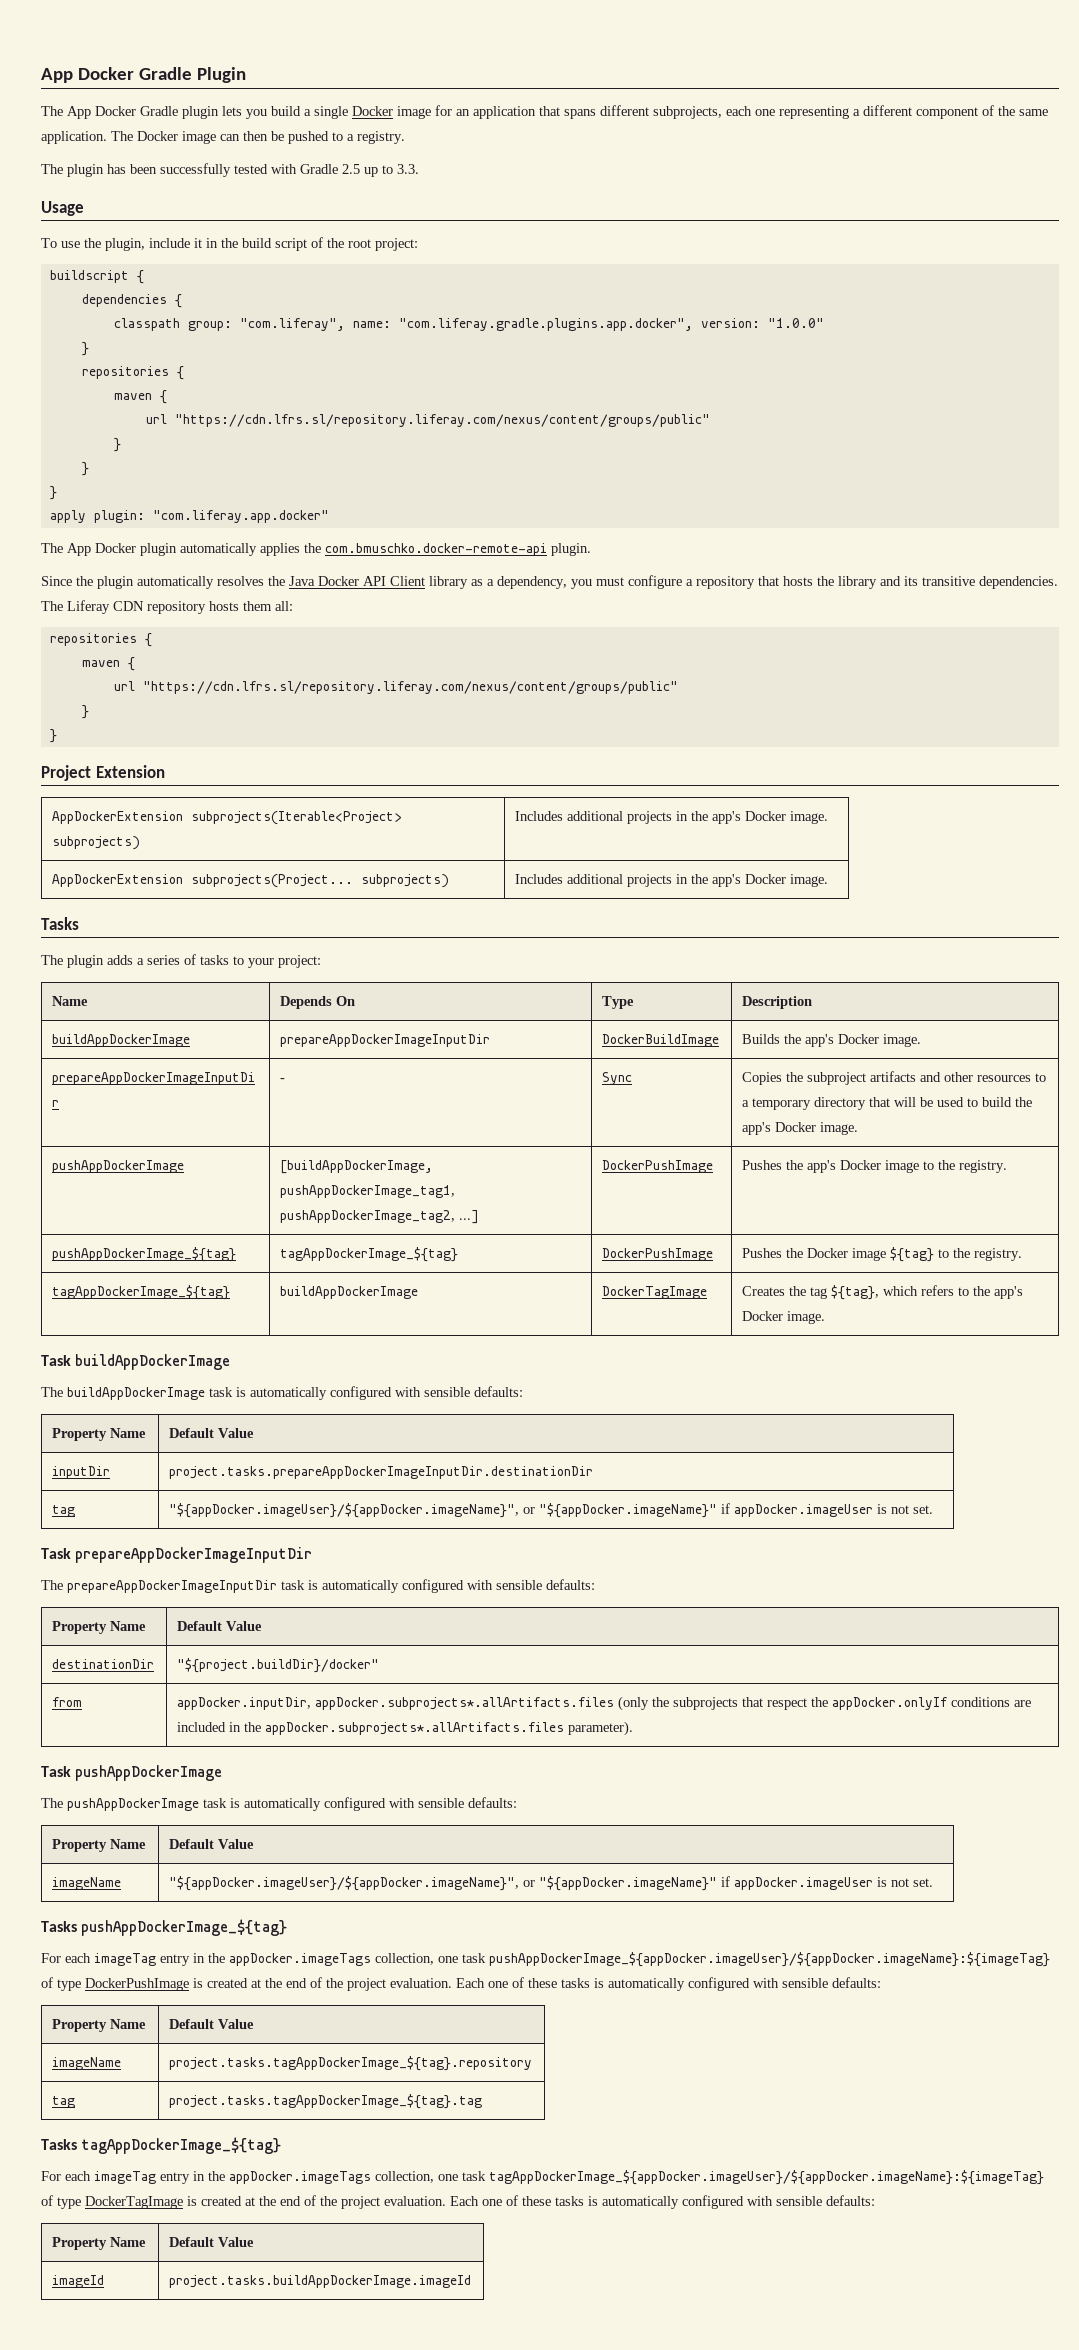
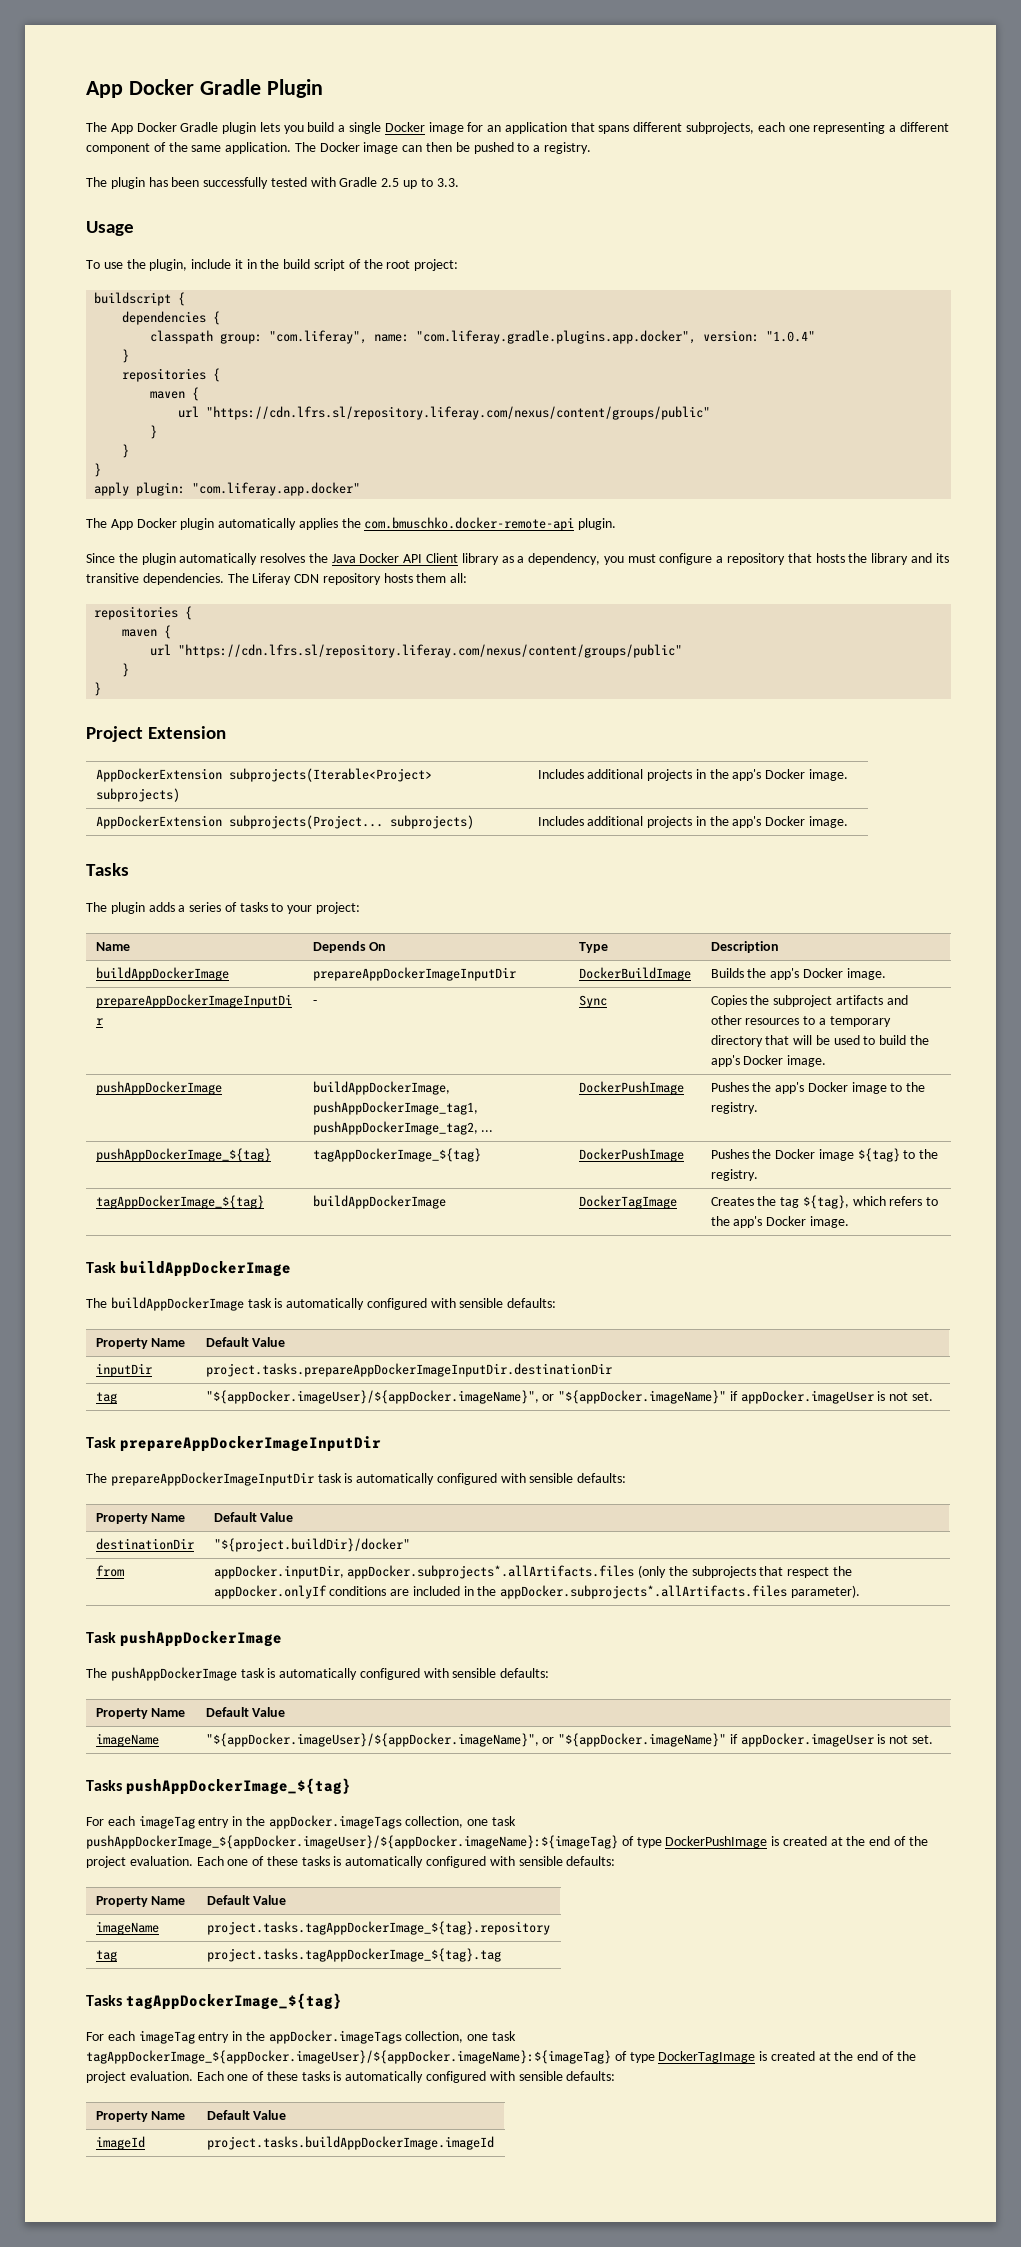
[767,318,824,328] "1.0.0" -> [766,331,816,342] "1.0.4"
[280,1160,434,1174] [buildAppDockerImage, -> [312,1081,450,1095] buildAppDockerImage,
[459,1210,480,1224] ...] -> [481,1130,494,1132] ...

